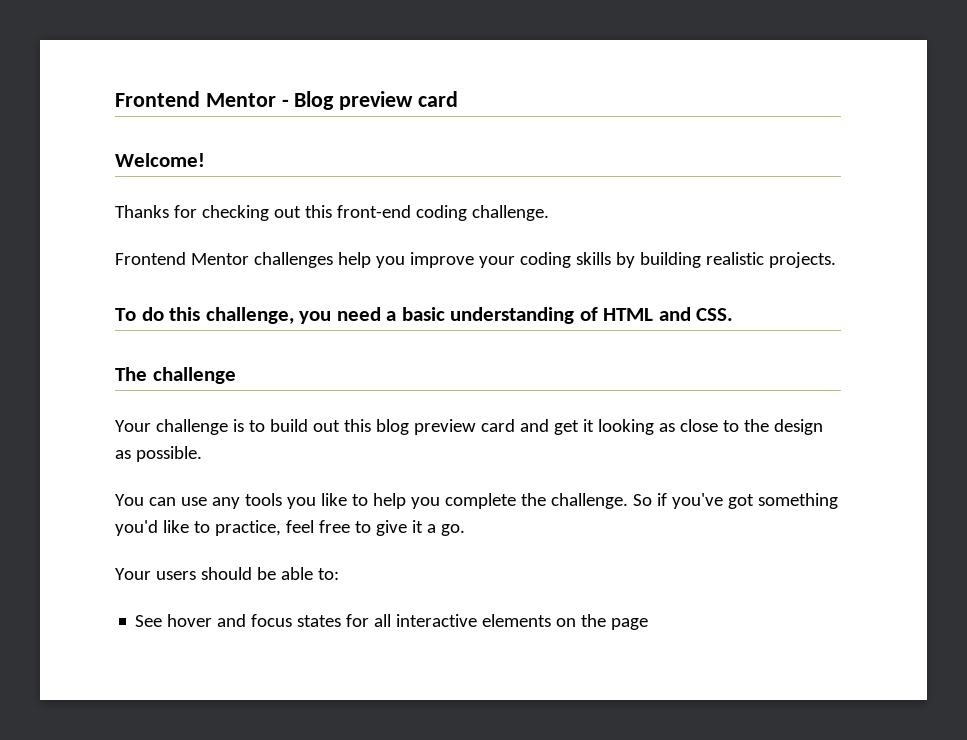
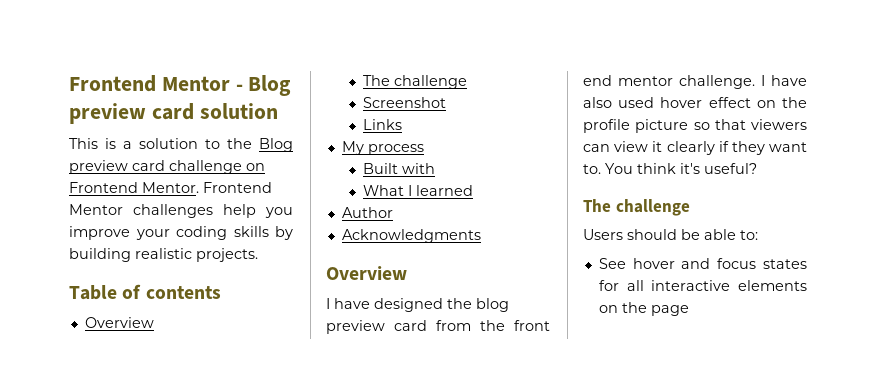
[115,153,205,167] [115,205,549,221] // Welcome! // Thanks for checking out this front-end coding challenge. // -> [199,103,278,119] [69,138,293,152] [69,160,265,174] [69,182,199,193] solution // This is a solution to the Blog preview card challenge on Frontend Mentor.
[115,307,734,324] [115,367,236,384] [115,419,823,435] [115,446,202,462] [115,493,838,509] [115,520,465,536] [115,568,196,580] To do this challenge, you need a basic understanding of HTML and CSS. // The challenge // Your challenge is to build out this blog preview card and get it looking as close to the design as possible. // You can use any tools you like to help you complete the challenge. So if you've got something you'd like to practice, feel free to give it a go. // Your users -> [69,284,221,300] [84,317,154,328] [363,75,468,89] [363,97,447,108] [363,119,403,130] [341,141,424,155] [363,163,436,174] [363,185,474,196] [341,207,393,218] [341,229,481,243] [326,266,407,280] [326,298,509,312] [326,320,550,334] [583,75,807,89] [583,97,807,108] [583,119,807,133] [583,141,807,155] [583,163,757,174] [583,199,690,216] [583,229,623,240] Table of contents // Overview // The challenge // Screenshot // Links // My process // Built with // What I learned // Author // Acknowledgments // Overview // I have designed the blog preview card from the front end mentor challenge. I have also used hover effect on the profile picture so that viewers can view it clearly if they want to. You think it's useful? // The challenge // Users

